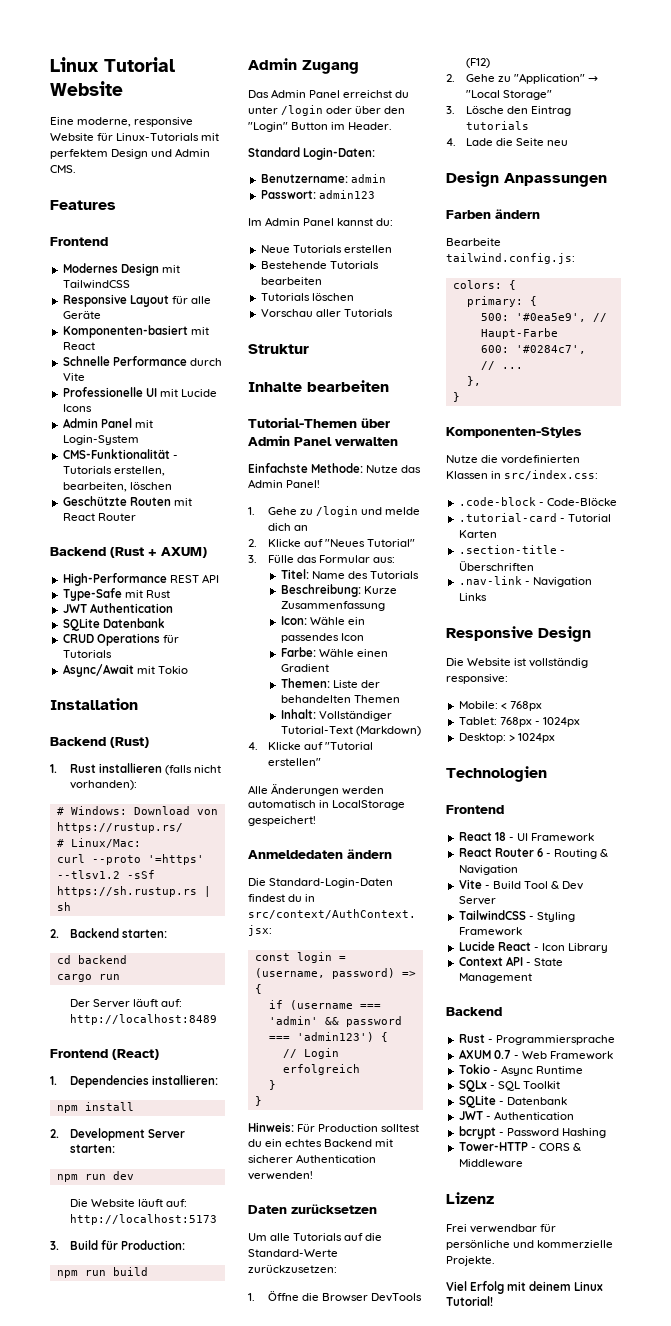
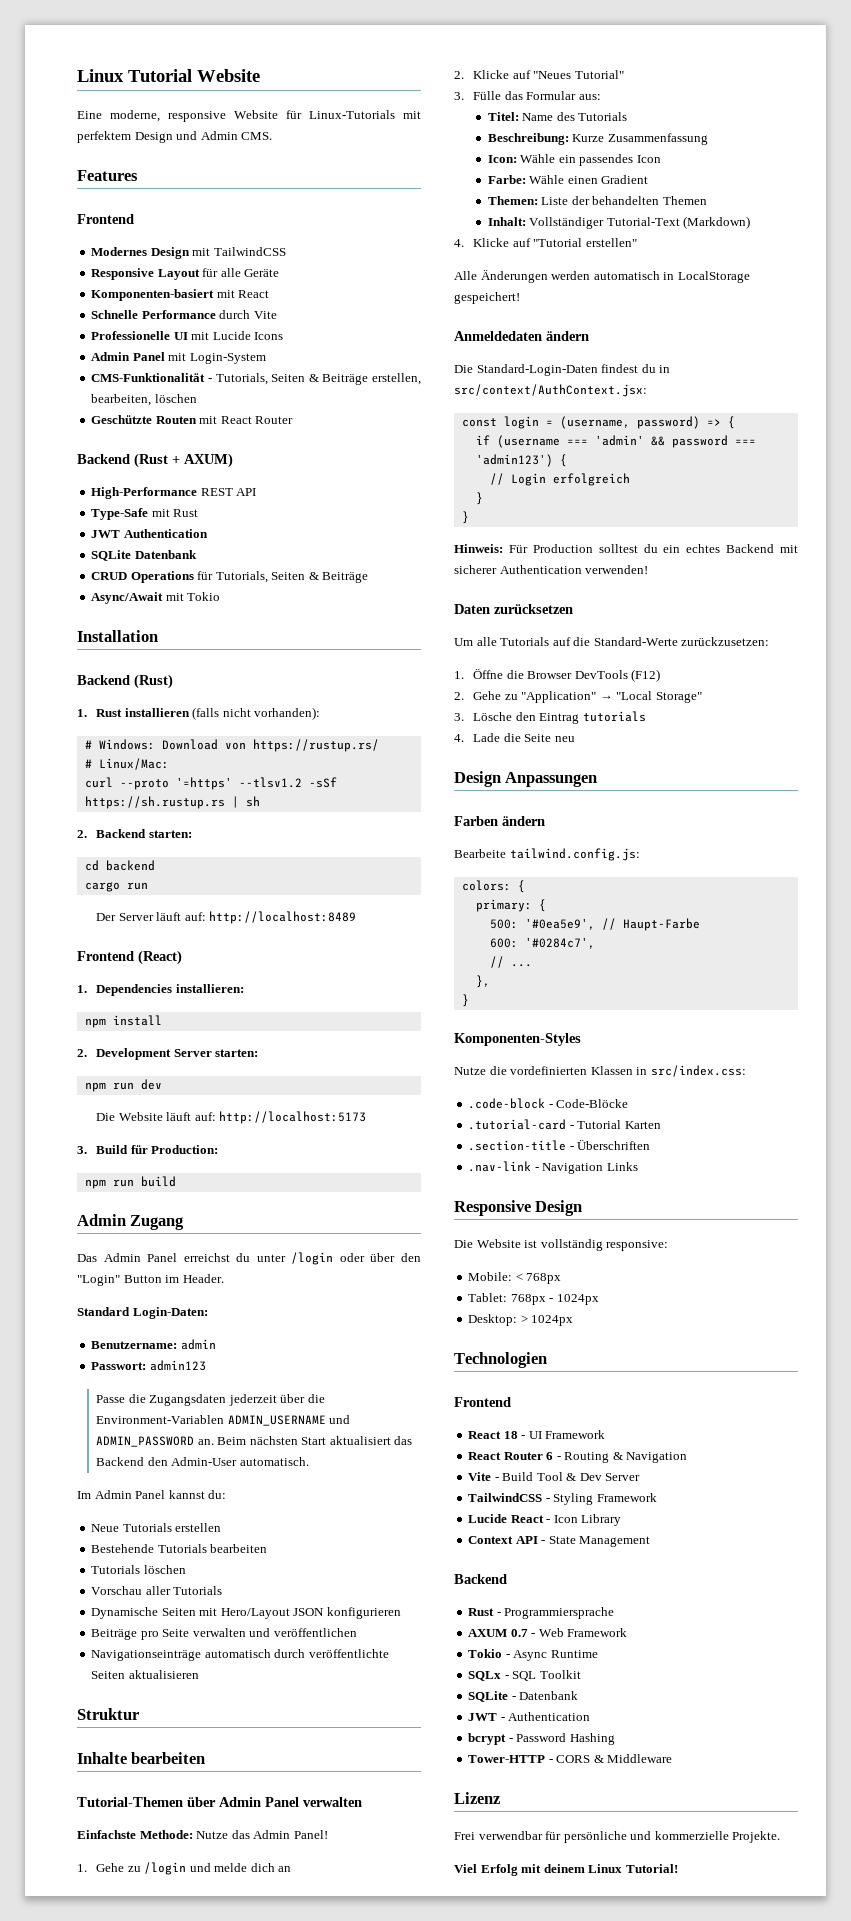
[62,466,112,474] Tutorials -> [215,373,369,385] Tutorials, Seiten & Beiträge
[62,650,112,658] Tutorials -> [215,571,369,583] Tutorials, Seiten & Beiträge
(375, 194) none -> [96,1394,325,1406] [96,1415,351,1426] [96,1436,413,1447] [96,1457,309,1466] // Passe die Zugangsdaten jederzeit über die Environment-Variablen ADMIN_USERNAME und ADMIN_PASSWORD an. Beim nächsten Start aktualisiert das Backend den Admin-User automatisch.
(393, 313) none -> [91,1607,401,1619] [91,1628,357,1640] [91,1649,389,1661] [91,1670,199,1679] // Dynamische Seiten mit Hero/Layout JSON konfigurieren // Beiträge pro Seite verwalten und veröffentlichen // Navigationseinträge automatisch durch veröffentlichte Seiten aktualisieren

